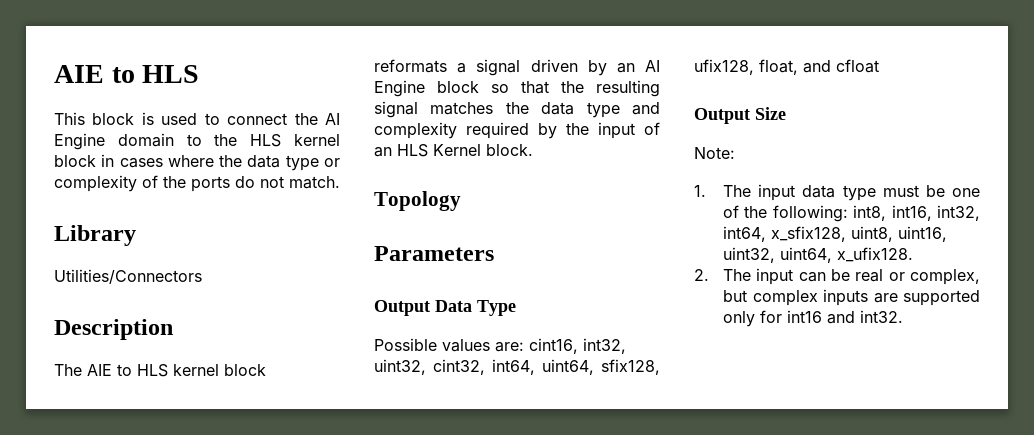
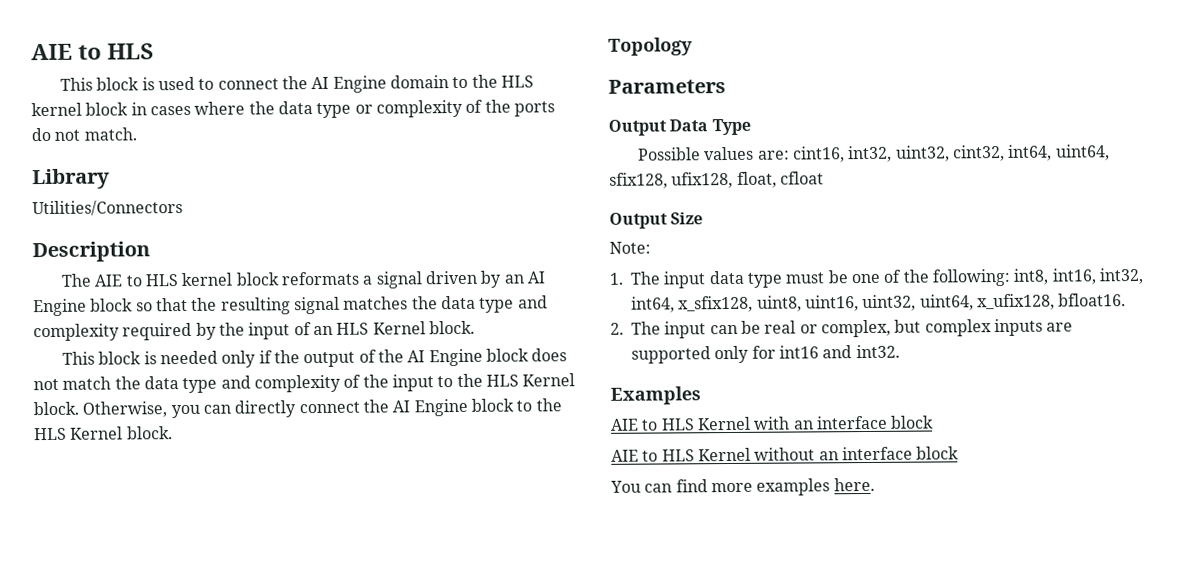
(533, 150) none -> [62,348,568,368] [33,373,576,394] [33,398,562,419] [34,426,173,441] // This block is needed only if the output of the AI Engine block does not match the data type and complexity of the input to the HLS Kernel block. Otherwise, you can directly connect the AI Engine block to the HLS Kernel block.
[803,60,831,73] and -> (777, 179) none
[836,247,913,262] x_ufix128. -> [976,293,1127,311] x_ufix128, bfloat16.
(903, 316) none -> [610,386,701,405] [610,415,935,431] [611,446,960,462] [610,477,875,496] // Examples // AIE to HLS Kernel with an interface block // AIE to HLS Kernel without an interface block // You can find more examples here.

